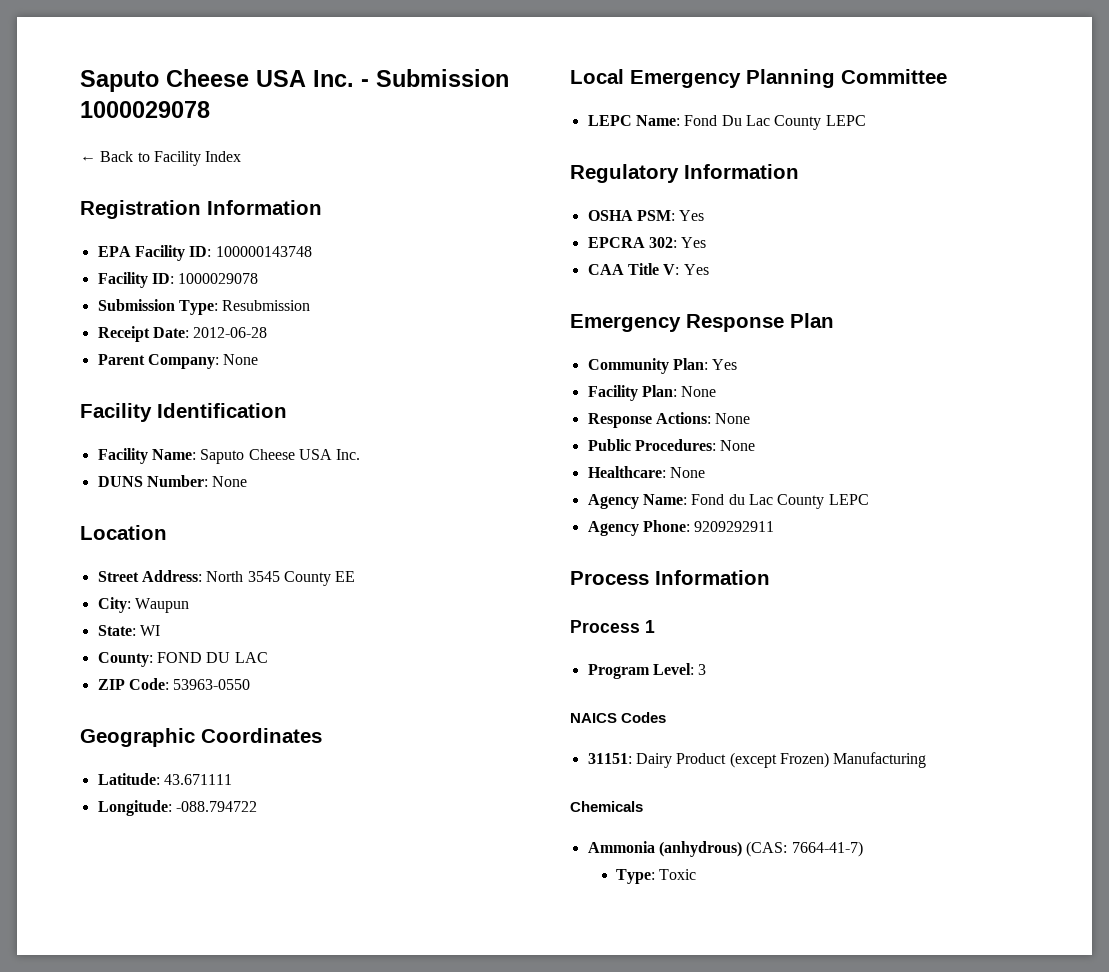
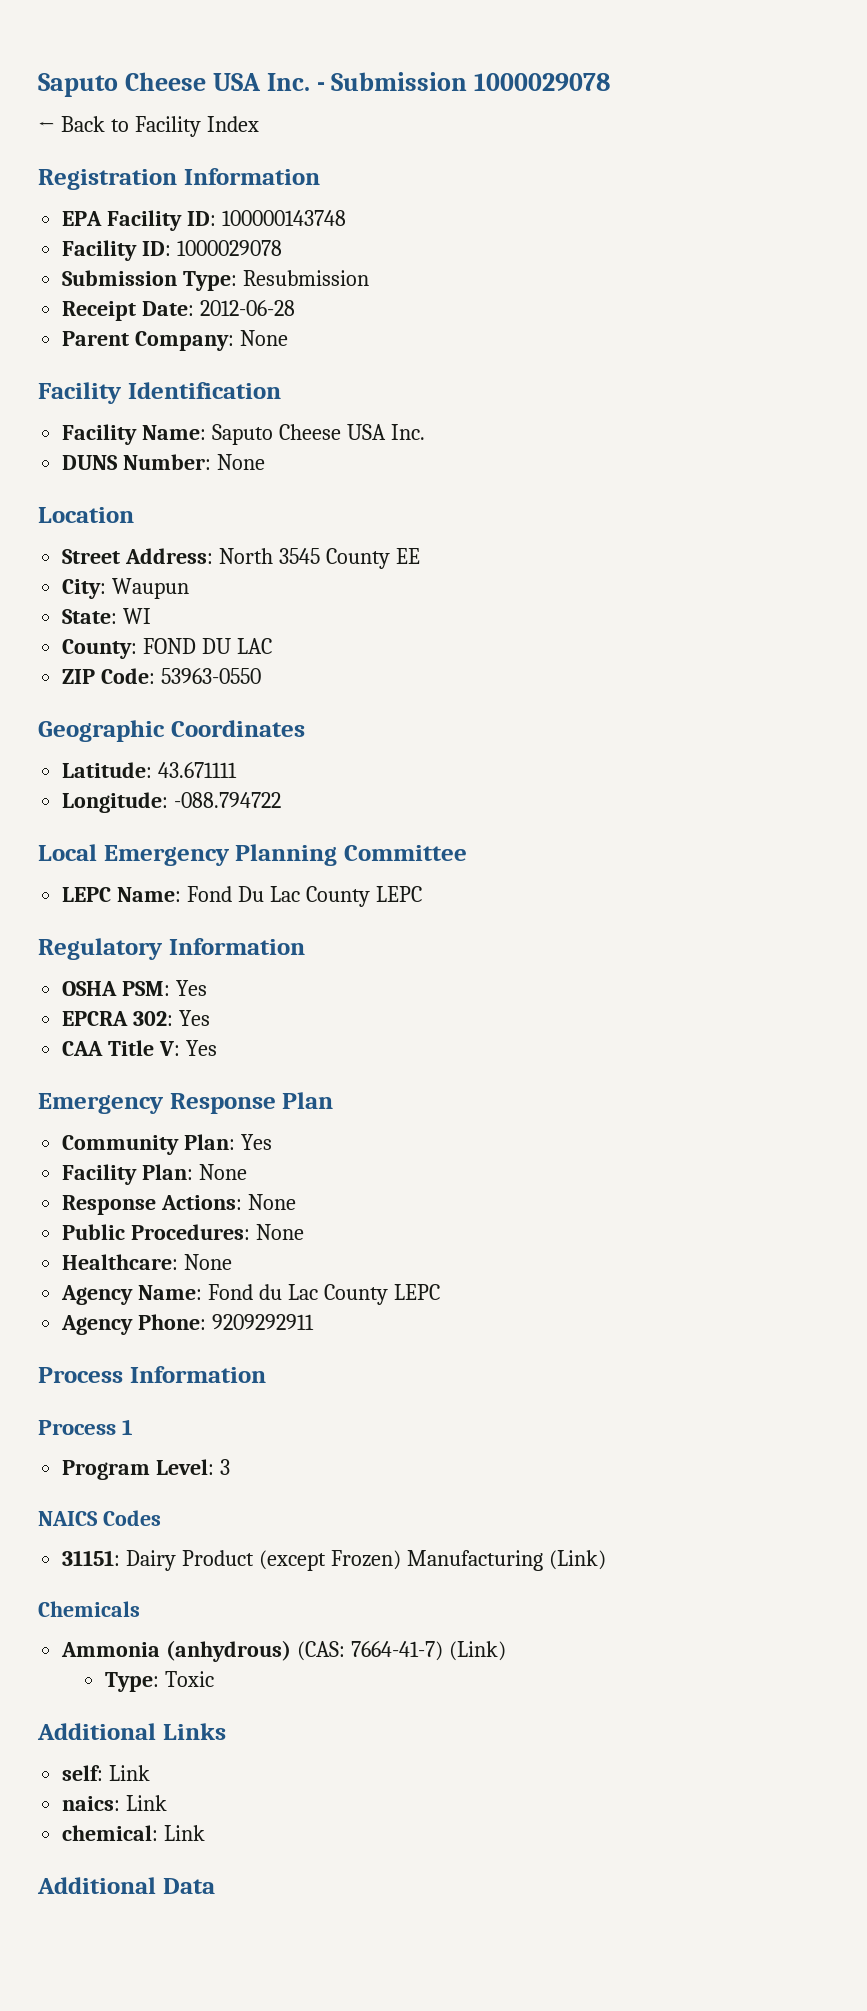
(927, 760) none -> [548,1550,606,1570] (Link)
(863, 849) none -> [448,1641,506,1661] (Link)
(697, 874) none -> [37,1723,226,1740] [62,1765,151,1781] [62,1795,168,1811] [62,1825,206,1841] [37,1877,215,1894] // Additional Links // self: Link // naics: Link // chemical: Link // Additional Data

